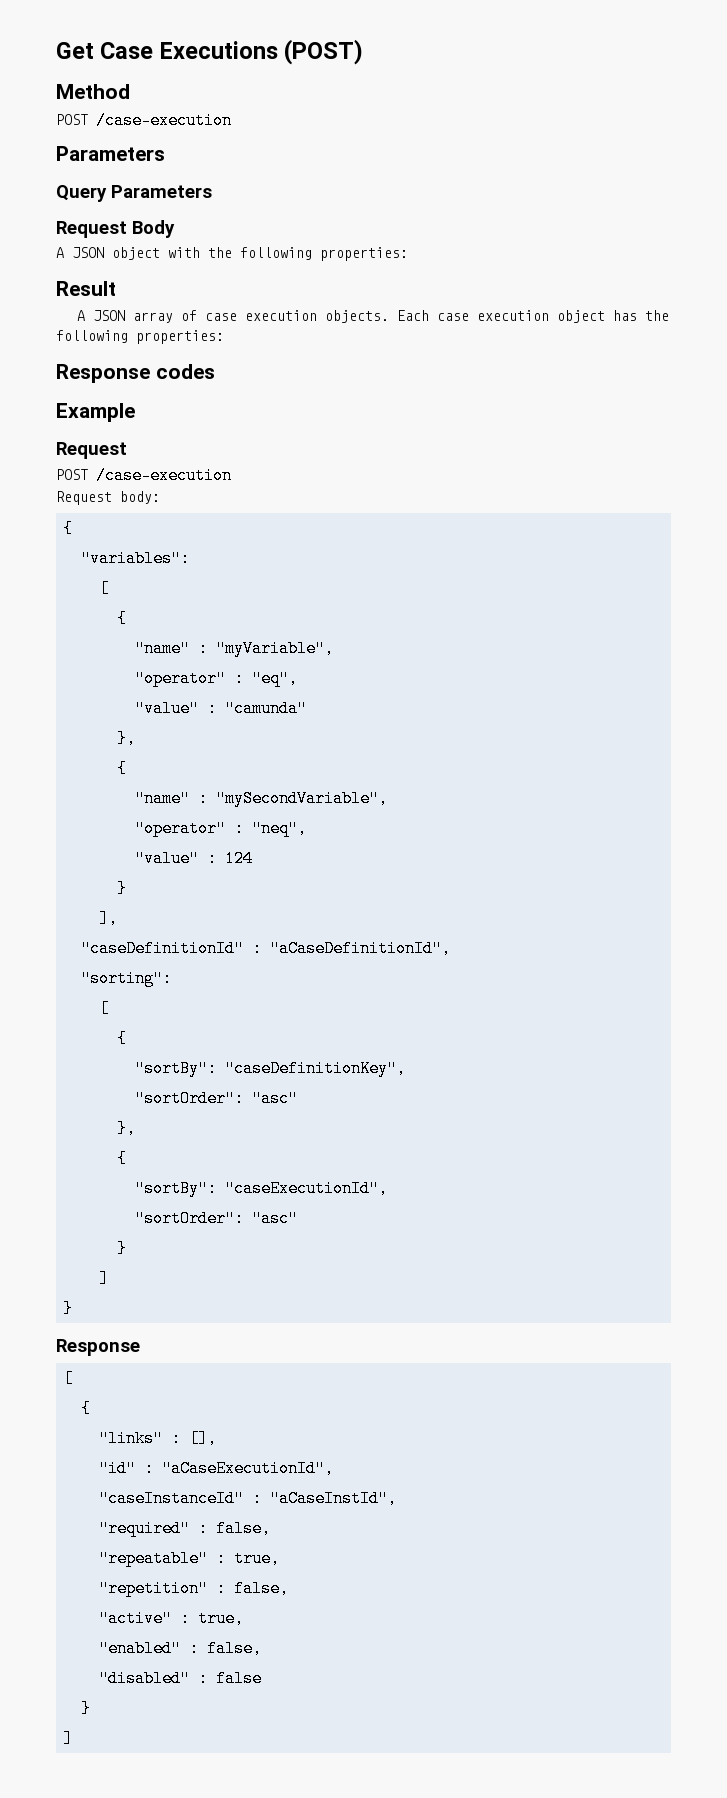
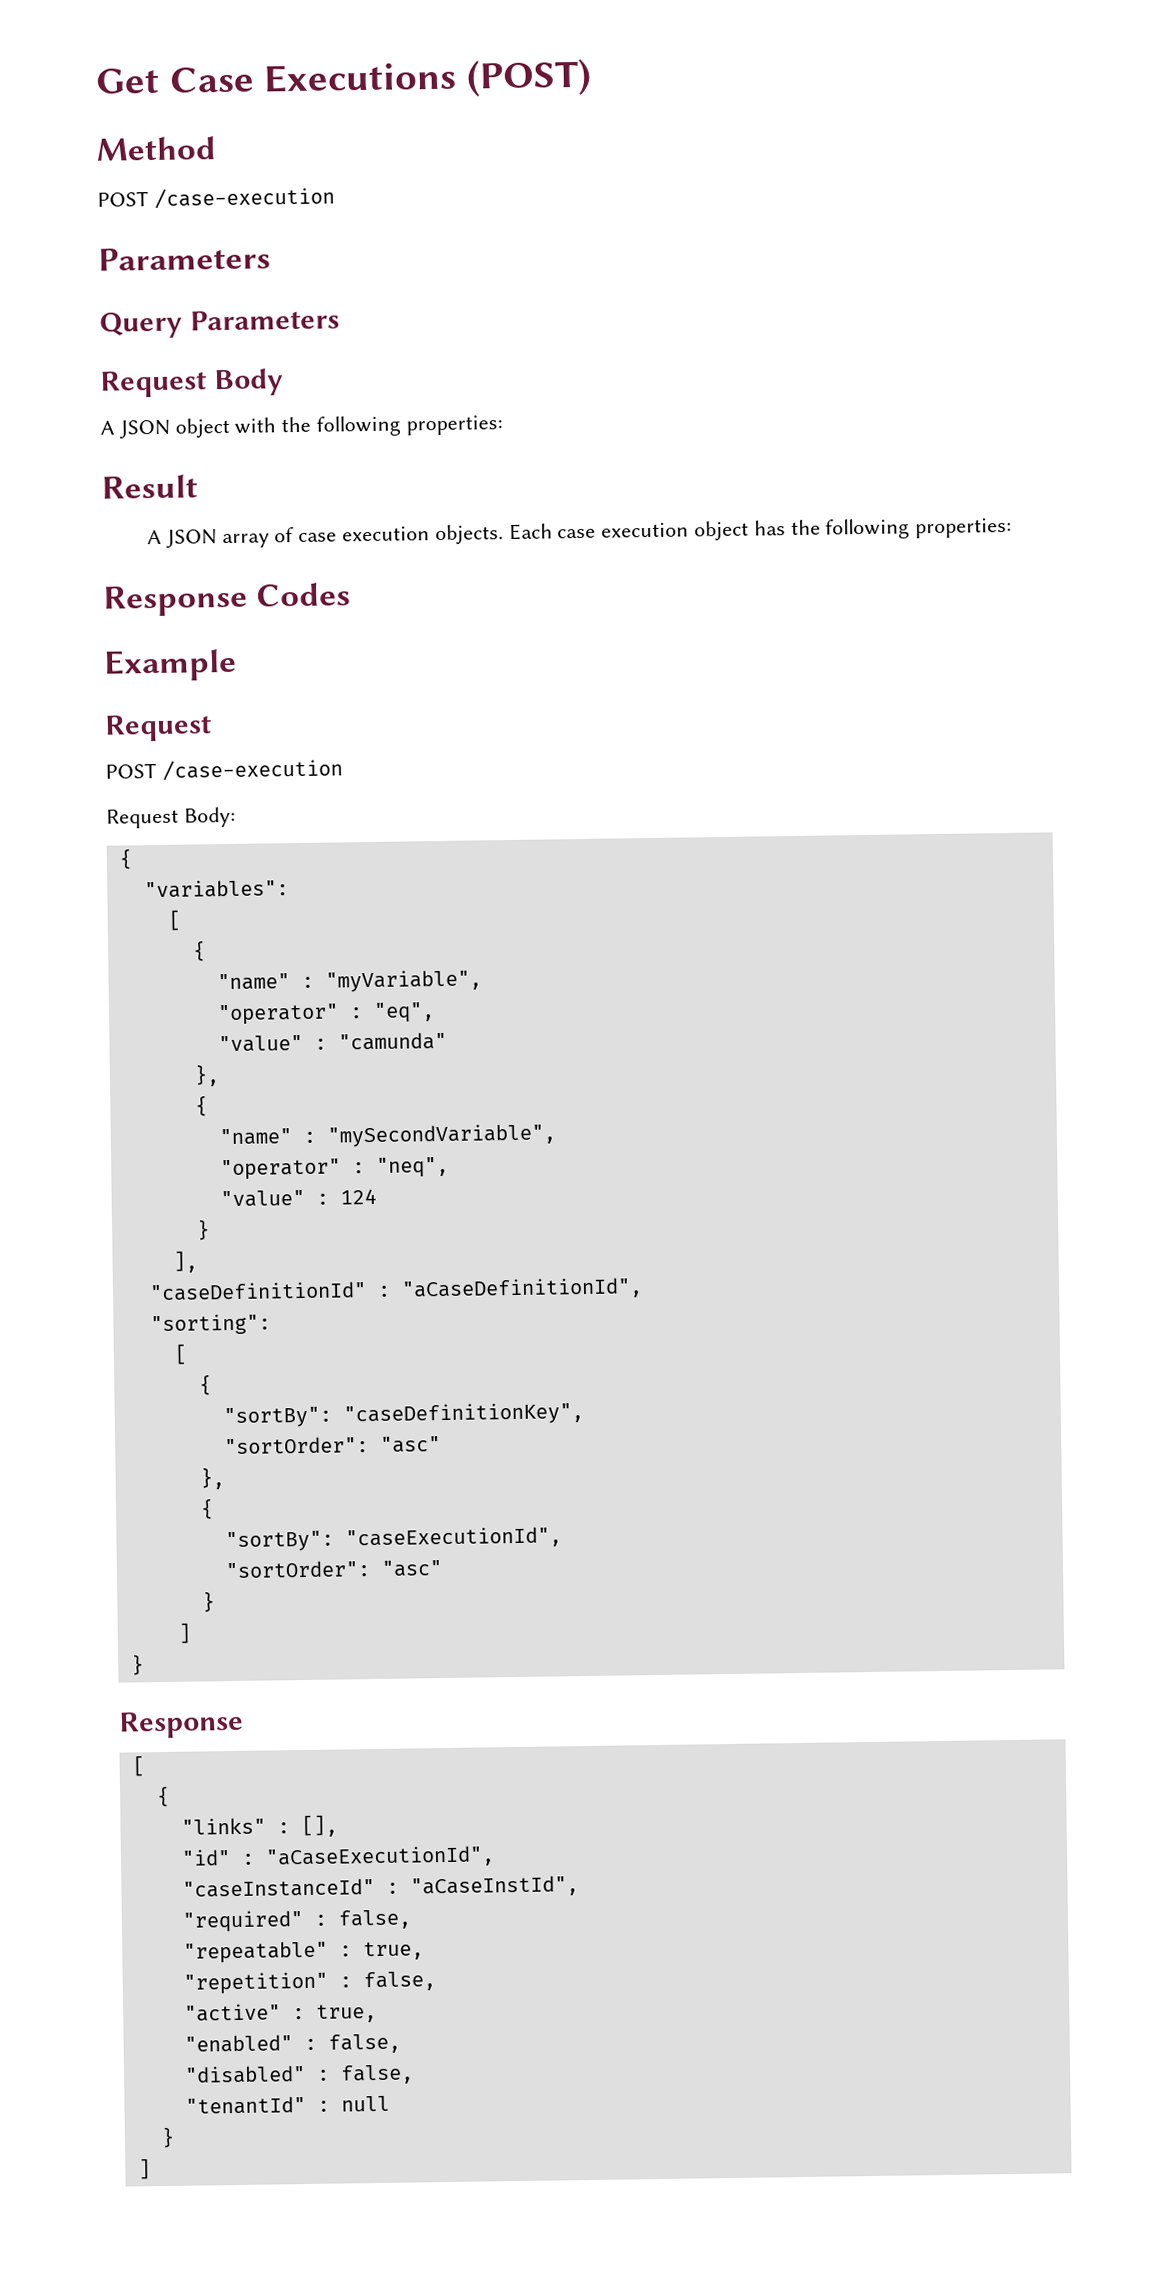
[155,364,215,379] codes -> [255,582,352,607] Codes
[120,491,160,504] body: -> [183,806,236,828] Body:
[215,1670,262,1687] false -> [339,2064,414,2085] [184,2095,390,2115] false, // "tenantId" : null

